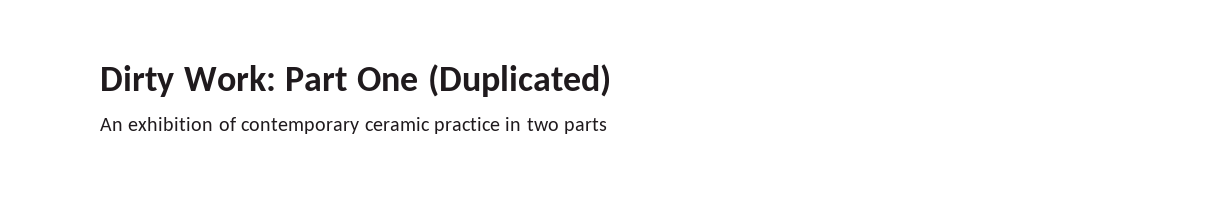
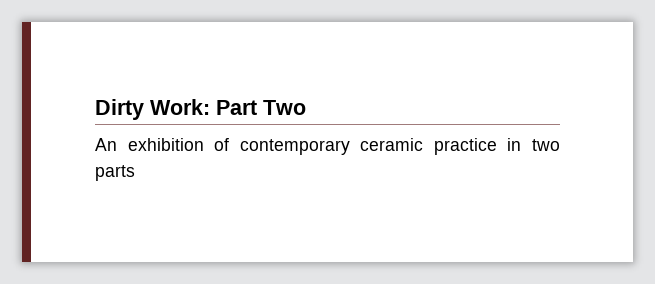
[357,64,611,97] One (Duplicated) -> [263,100,306,115] Two

